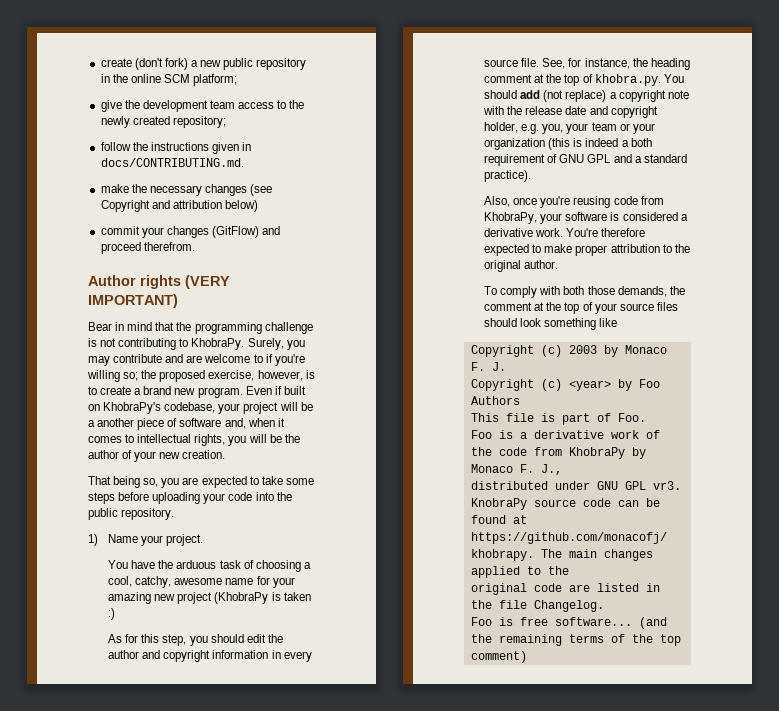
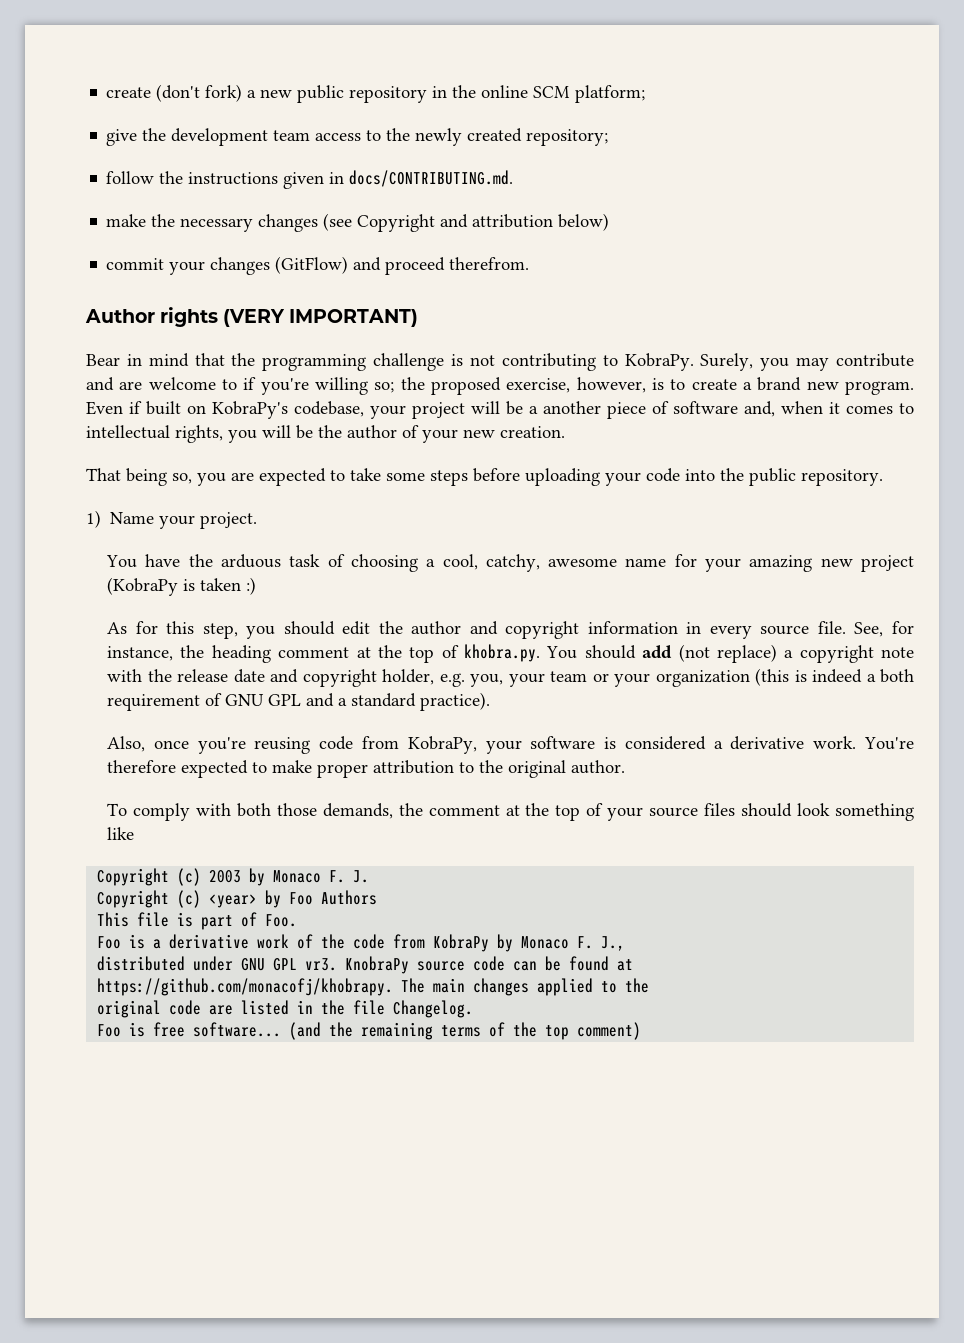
[191,338,245,350] KhobraPy. -> [624,353,694,371] KobraPy.
[103,402,162,414] KhobraPy's -> [212,401,288,419] KobraPy's
[214,592,269,604] (KhobraPy -> [107,577,179,596] (KobraPy
[484,212,538,224] KhobraPy, -> [407,736,477,754] KobraPy,
[568,447,625,459] KhobraPy -> [433,934,490,952] KobraPy

